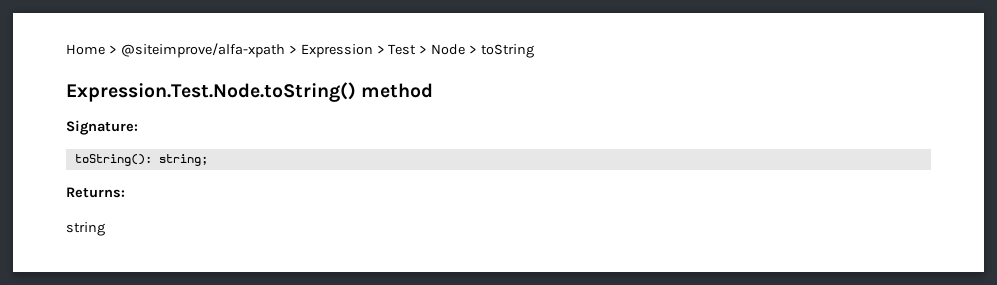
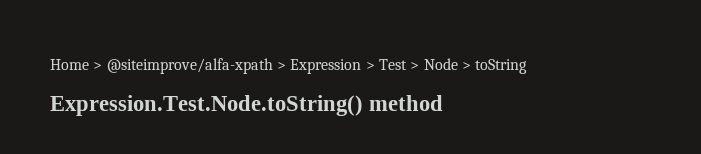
[66,120,138,135] [74,154,208,166] [66,187,125,198] [66,222,105,236] // Signature: // toString(): string; // Returns: // string -> (444, 103) none

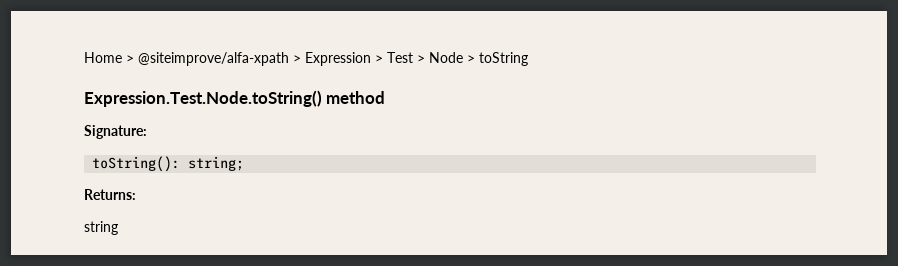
(444, 103) none -> [84,125,147,139] [92,156,245,172] [84,189,136,200] [84,221,118,235] // Signature: // toString(): string; // Returns: // string

